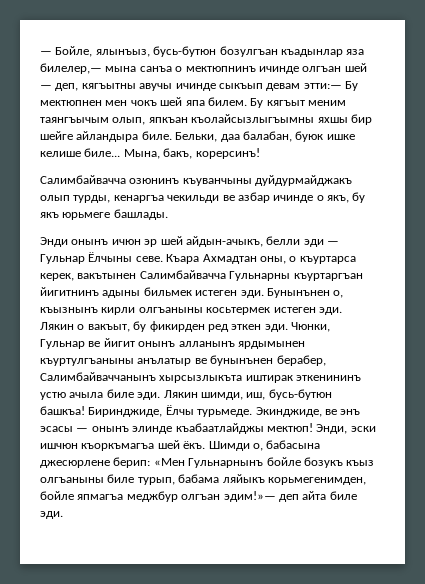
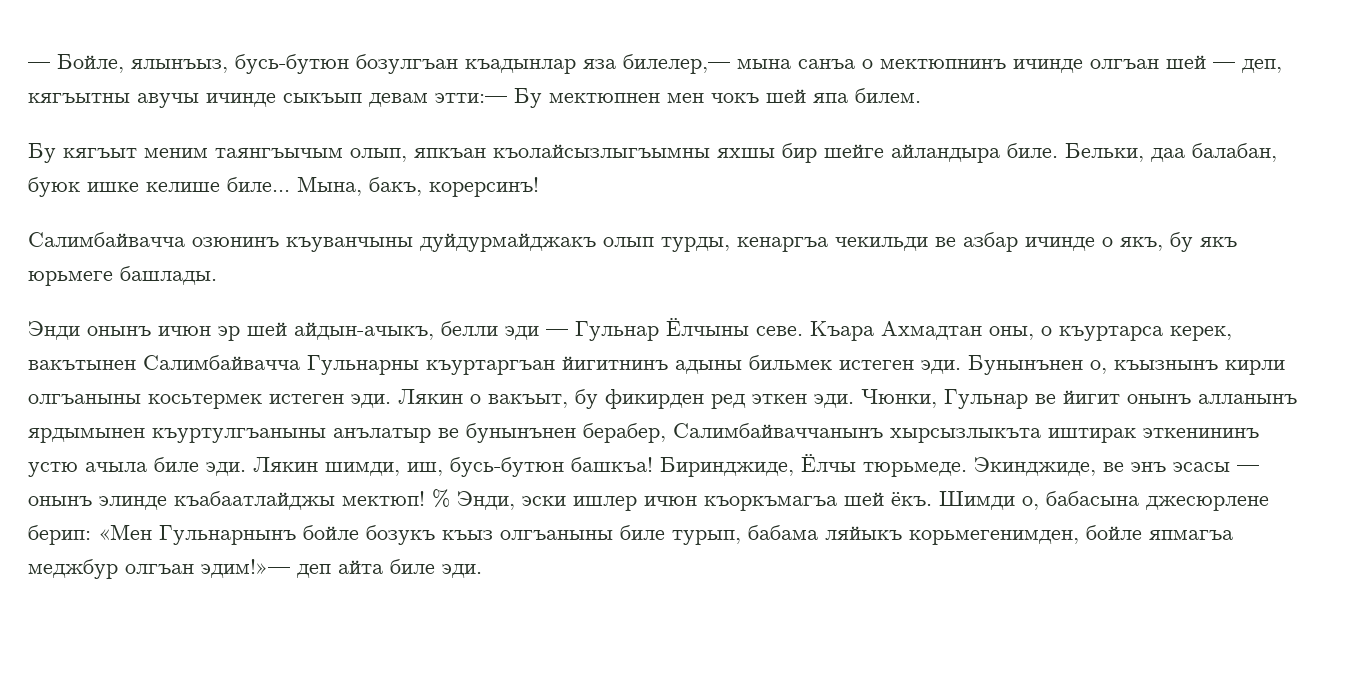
(247, 101) none -> (921, 95) //
[197,409,253,417] турьмеде. -> [863,462,967,477] тюрьмеде.
(313, 427) none -> [432,489,450,508] %
[40,443,78,449] ишчюн -> [573,496,697,511] ишлер ичюн

